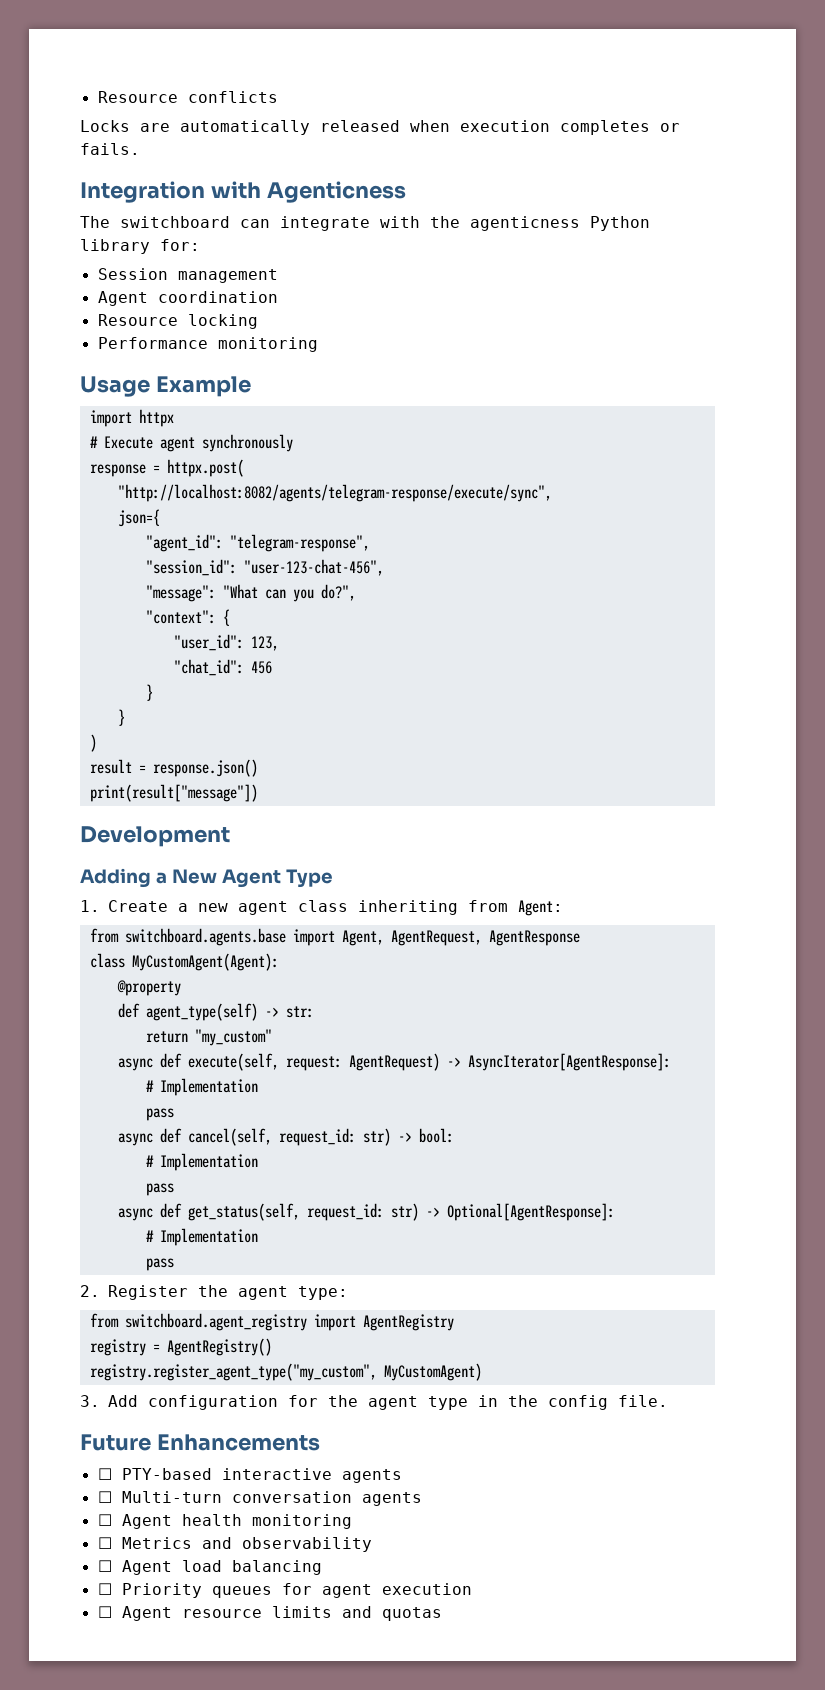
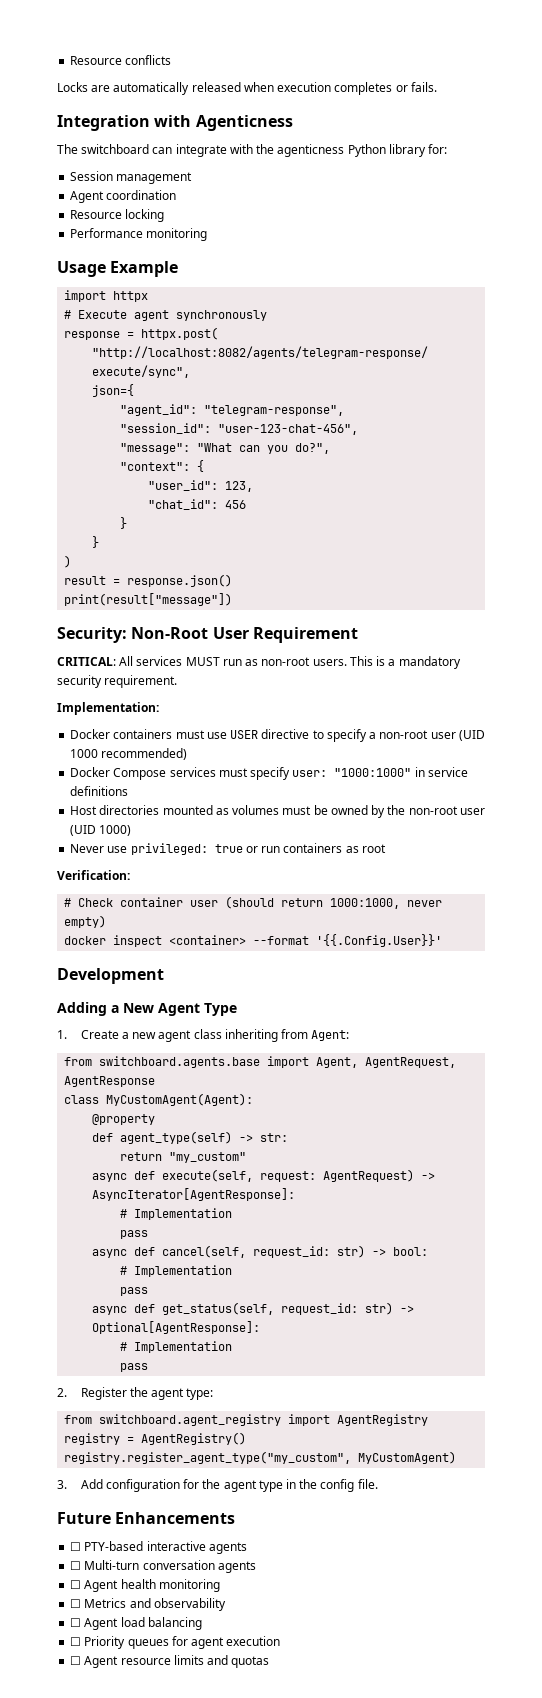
(258, 793) none -> [57,627,358,643] [57,656,461,669] [57,675,178,688] [57,702,159,715] [70,729,485,742] [70,748,188,760] [70,767,468,780] [70,786,129,796] [70,805,485,818] [70,825,132,836] [70,843,386,855] [57,870,130,880] [64,896,443,909] [64,915,107,928] [64,934,443,947] // Security: Non-Root User Requirement // CRITICAL: All services MUST run as non-root users. This is a mandatory security requirement. // Implementation: // Docker containers must use USER directive to specify a non-root user (UID 1000 recommended) // Docker Compose services must specify user: "1000:1000" in service definitions // Host directories mounted as volumes must be owned by the non-root user (UID 1000) // Never use privileged: true or run containers as root // Verification: // # Check container user (should return 1000:1000, never empty) // docker inspect <container> --format '{{.Config.User}}'

